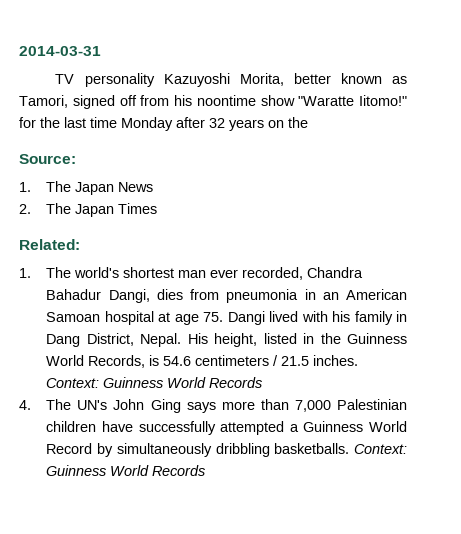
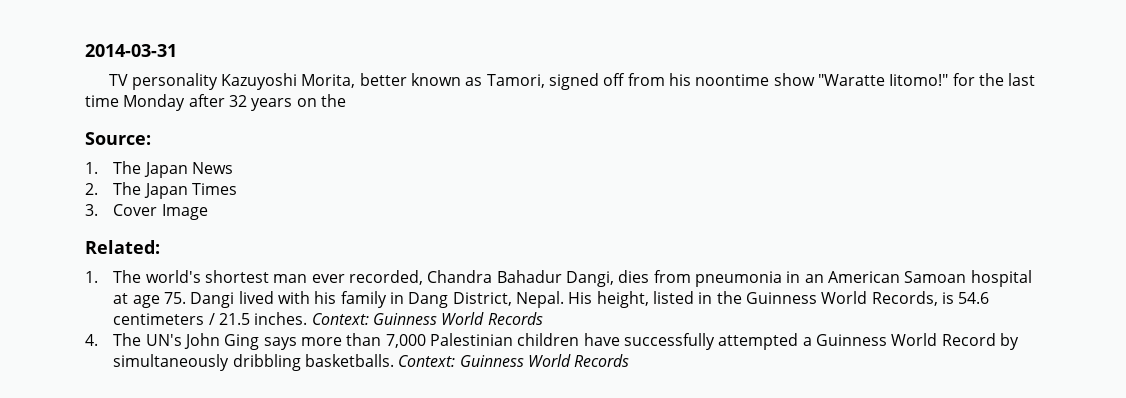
(158, 208) none -> [85,204,208,220] // 3. Cover Image

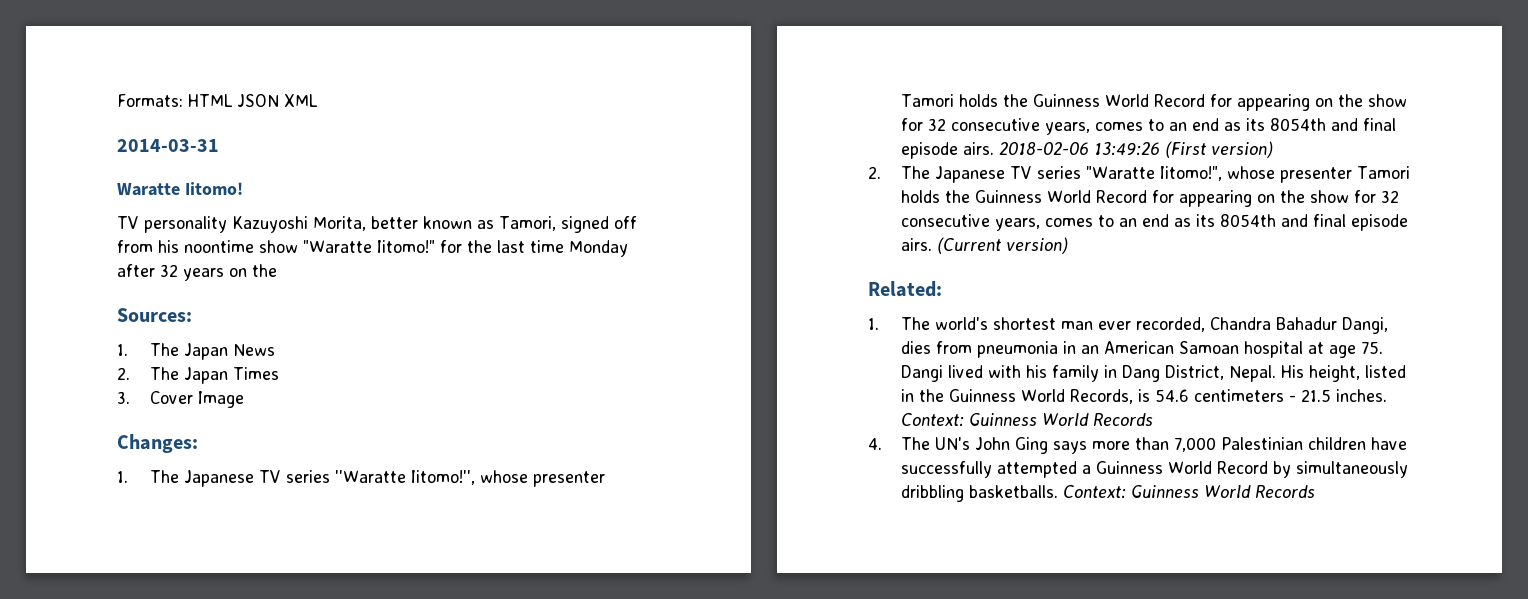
(85, 50) none -> [117,94,318,107] Formats: HTML JSON XML //
(177, 50) none -> [117,182,243,196] // Waratte Iitomo!
[85,132,151,145] Source: -> [117,308,192,322] Sources:
(208, 212) none -> [117,434,198,453] [117,470,605,487] [900,94,1407,111] [900,118,1396,135] [900,141,1273,159] [868,166,1410,183] [900,190,1399,207] [900,214,1408,231] [900,237,1068,254] // Changes: // 1. The Japanese TV series ''Waratte Iitomo!'', whose presenter Tamori holds the Guinness World Record for appearing on the show for 32 consecutive years, comes to an end as its 8054th and final episode airs. 2018-02-06 13:49:26 (First version) // 2. The Japanese TV series "Waratte Iitomo!", whose presenter Tamori holds the Guinness World Record for appearing on the show for 32 consecutive years, comes to an end as its 8054th and final episode airs. (Current version)
[208,313,215,325] / -> [1288,395,1296,402] -

